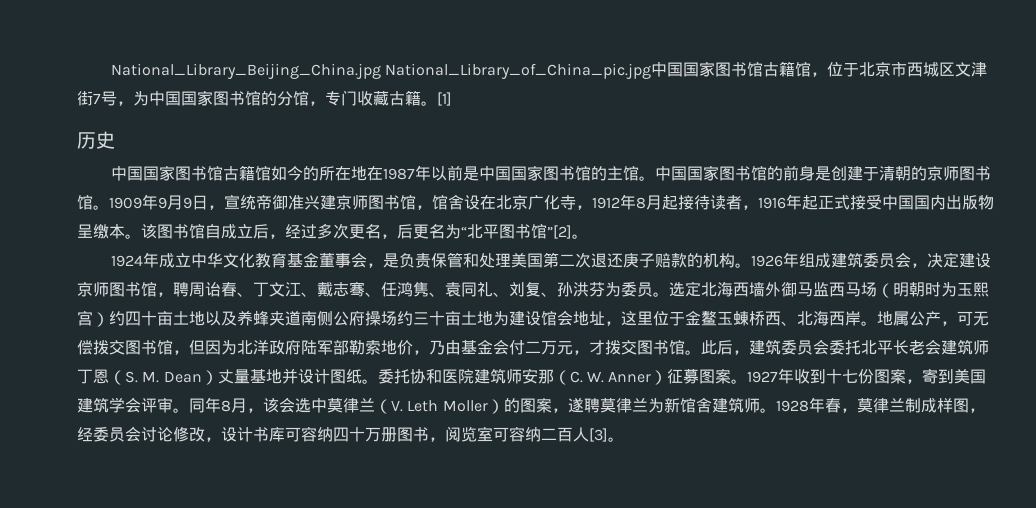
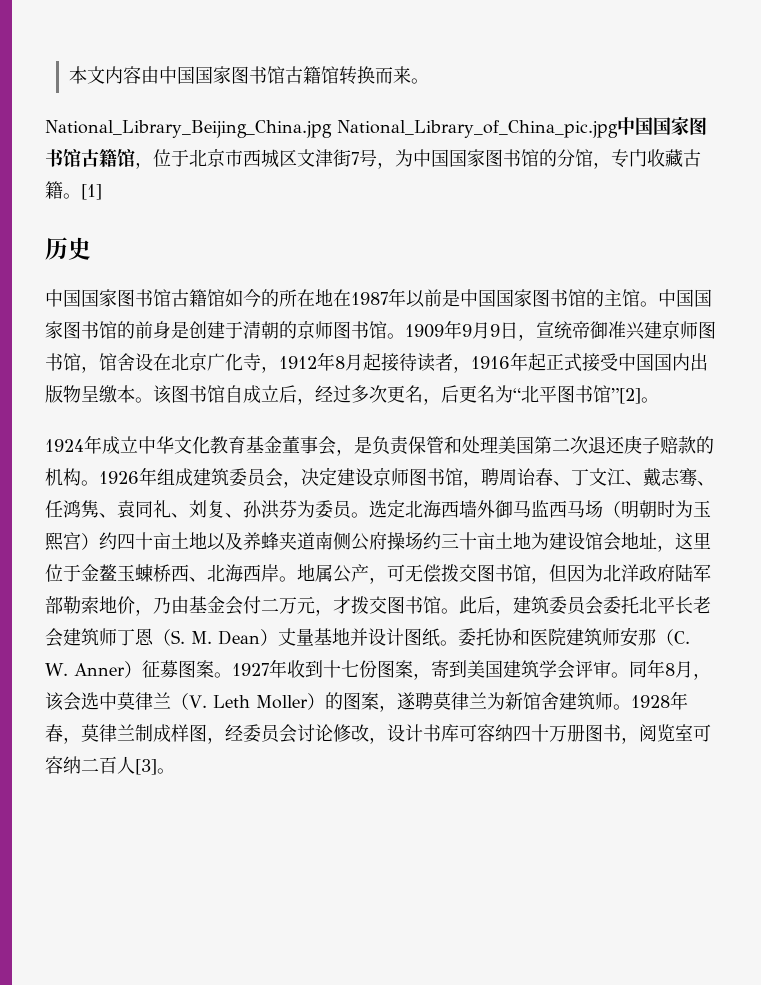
(111, 71) none -> [68,66,429,85] 本文内容由中国国家图书馆古籍馆转换而来。 //

